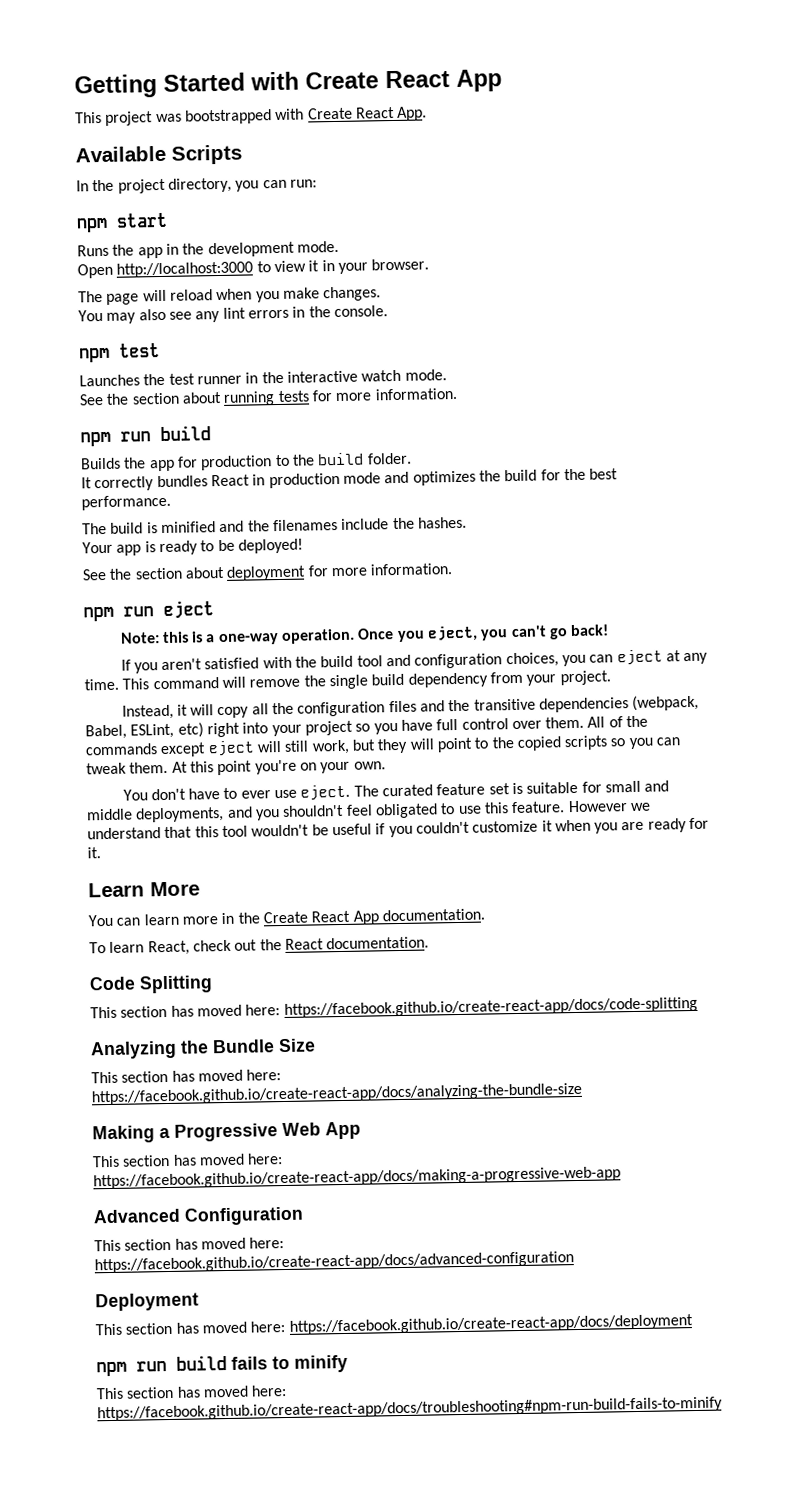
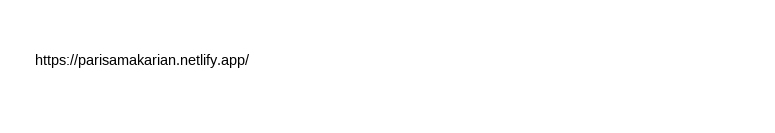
[74,69,502,99] [75,106,428,126] [75,144,242,165] [76,177,317,194] [76,212,168,233] [77,240,339,259] [77,258,430,279] [78,286,382,305] [78,305,388,324] [79,343,160,363] [79,369,447,387] [79,387,458,406] [80,425,211,447] [80,452,412,472] [81,468,619,492] [81,494,171,511] [82,516,467,535] [82,538,303,556] [82,563,454,581] [83,600,214,622] [119,624,610,646] [120,649,709,674] [84,670,611,691] [121,694,700,720] [85,715,649,740] [85,735,681,758] [86,759,386,776] [122,780,670,801] [86,800,651,823] [87,817,710,840] [87,847,101,859] [88,881,200,898] [88,908,485,927] [89,936,430,956] [89,975,213,994] [90,996,698,1019] [90,1038,316,1060] [91,1069,282,1084] [91,1082,582,1106] [92,1121,361,1144] [92,1153,284,1168] [93,1166,621,1190] [93,1206,304,1226] [94,1237,285,1252] [94,1251,574,1274] [95,1292,199,1312] [95,1314,693,1336] [96,1354,348,1377] [96,1384,288,1400] [97,1396,723,1422] Getting Started with Create React App // This project was bootstrapped with Create React App. // Available Scripts // In the project directory, you can run: // npm start // Runs the app in the development mode. // Open http://localhost:3000 to view it in your browser. // The page will reload when you make changes. // You may also see any lint errors in the console. // npm test // Launches the test runner in the interactive watch mode. // See the section about running tests for more information. // npm run build // Builds the app for production to the build folder. // It correctly bundles React in production mode and optimizes the build for the best performance. // The build is minified and the filenames include the hashes. // Your app is ready to be deployed! // See the section about deployment for more information. // npm run eject // Note: this is a one-way operation. Once you eject, you can't go back! // If you aren't satisfied with the build tool and configuration choices, you can eject at any time. This command will remove the single build dependency from your project. // Instead, it will copy all the configuration files and the transitive dependencies (webpack, Babel, ESLint, etc) right into your project so you have full control over them. All of the commands except eject will still work, but they will point to the copied scripts so you can tweak them. At this point you're on your own. // You don't have to ever use eject. The curated feature set is suitable for small and middle deployments, and you shouldn't feel obligated to use this feature. However we understand that this tool wouldn't be useful if you couldn't customize it when you are ready for it. // Learn More // You can learn more in the Create React App documentation. // To learn React, check out the React documentation. // Code Splitting // This section has moved here: https://facebook.github.io/create-react-app/docs/code-splitting // Analyzing the Bundle Size // This section has moved here: https://facebook.github.io/create-react-app/docs/analyzing-the-bundle-size // Making a Progressive Web App // This section has moved here: https://facebook.github.io/create-react-app/docs/making-a-progressive-web-app // Advanced Configuration // This section has moved here: https://facebook.github.io/create-react-app/docs/advanced-configuration // Deployment // This section has moved here: https://facebook.github.io/create-react-app/docs/deployment // npm run build fails to minify // This section has moved here: https://facebook.github.io/create-react-app/docs/troubleshooting#npm-run-build-fails-to-minify -> [35,54,250,68] https://parisamakarian.netlify.app/

